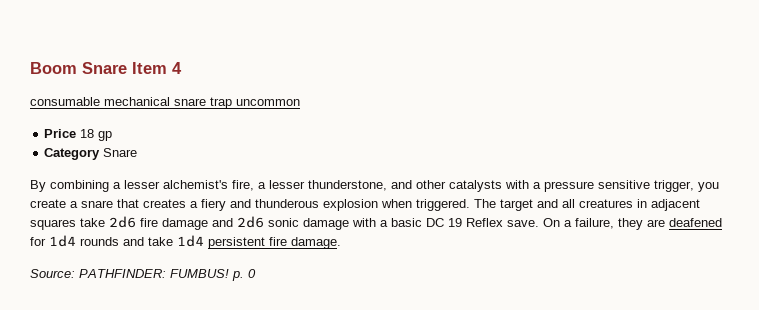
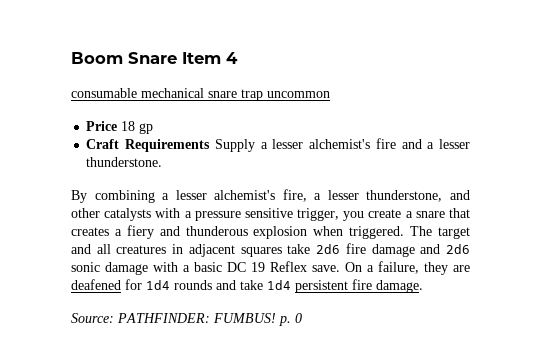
[44,148,138,160] Category Snare -> [86,138,471,152] [86,157,163,167] Craft Requirements Supply a lesser alchemist's fire and a lesser thunderstone.

